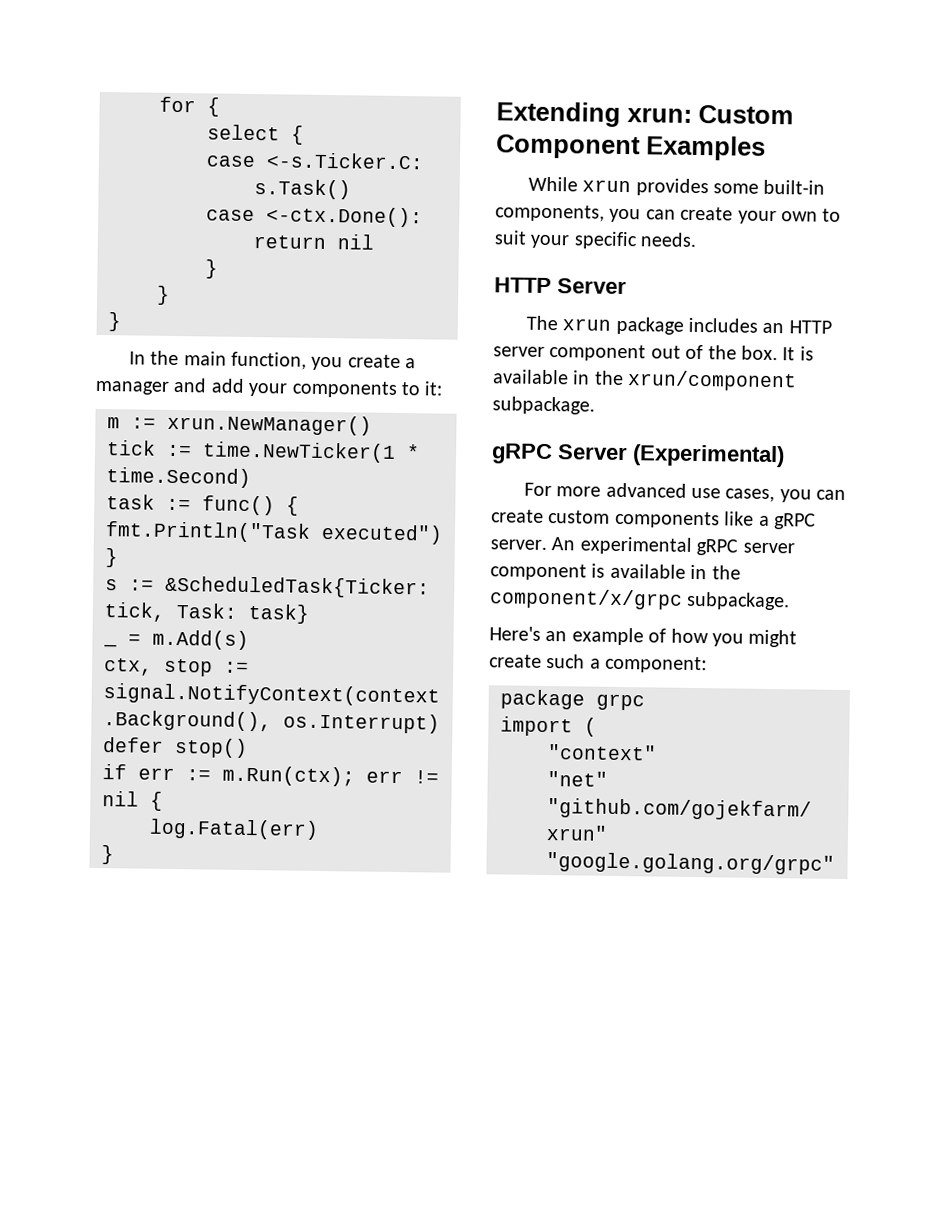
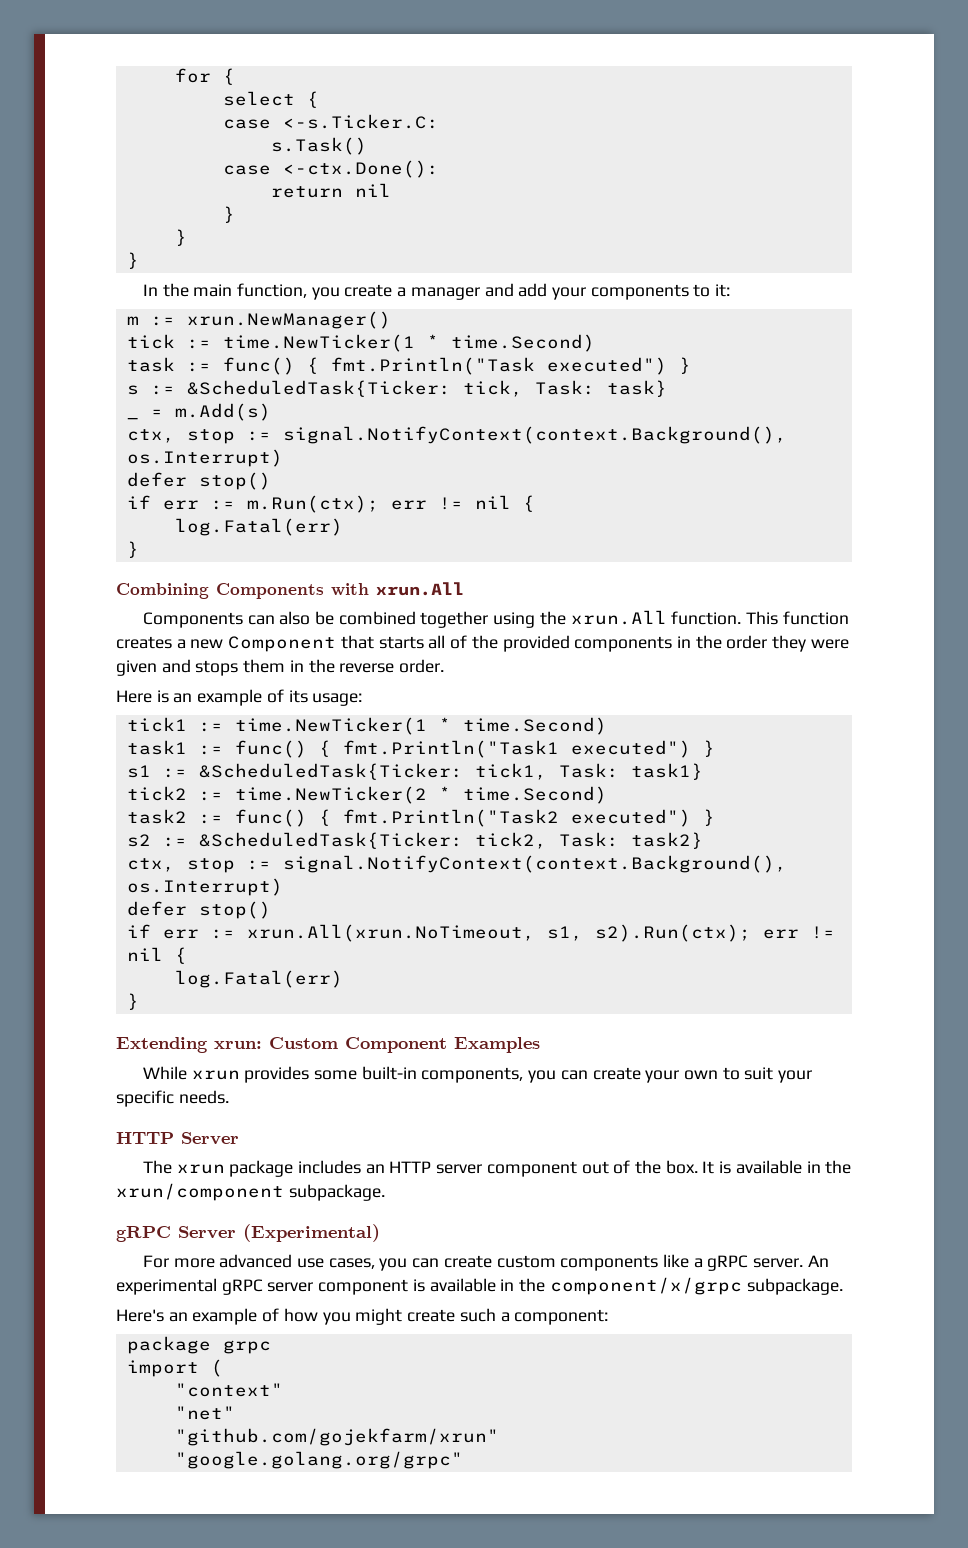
(114, 855) none -> [116,582,464,599] [142,610,849,628] [116,635,849,652] [116,659,445,676] [116,689,363,706] [126,717,607,735] [126,740,715,758] [126,763,703,780] [126,786,607,804] [126,809,715,827] [126,832,703,849] [126,855,787,873] [126,878,283,896] [126,901,271,919] [126,924,835,942] [126,947,187,964] [174,970,343,988] [126,993,139,1010] // Combining Components with xrun.All // Components can also be combined together using the xrun.All function. This function creates a new Component that starts all of the provided components in the order they were given and stops them in the reverse order. // Here is an example of its usage: // tick1 := time.NewTicker(1 * time.Second) // task1 := func() { fmt.Println("Task1 executed") } // s1 := &ScheduledTask{Ticker: tick1, Task: task1} // tick2 := time.NewTicker(2 * time.Second) // task2 := func() { fmt.Println("Task2 executed") } // s2 := &ScheduledTask{Ticker: tick2, Task: task2} // ctx, stop := signal.NotifyContext(context.Background(), os.Interrupt) // defer stop() // if err := xrun.All(xrun.NoTimeout, s1, s2).Run(ctx); err != nil { // log.Fatal(err) // }

